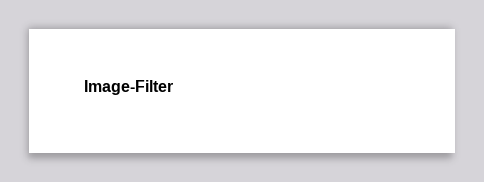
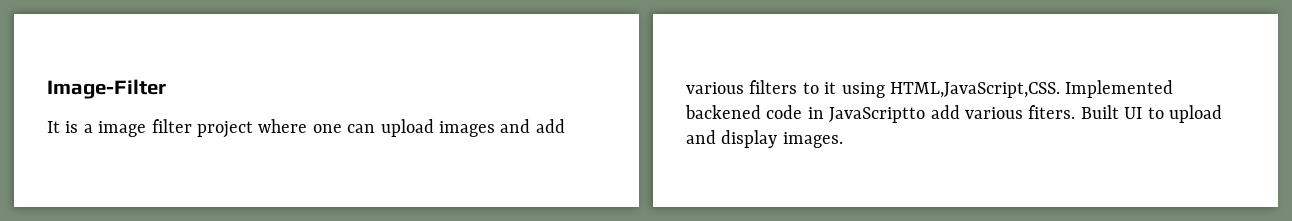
(173, 87) none -> [47,119,565,138] [686,80,1174,98] [685,105,1222,123] [686,130,843,148] // It is a image filter project where one can upload images and add various filters to it using HTML,JavaScript,CSS. Implemented backened code in JavaScriptto add various fiters. Built UI to upload and display images.

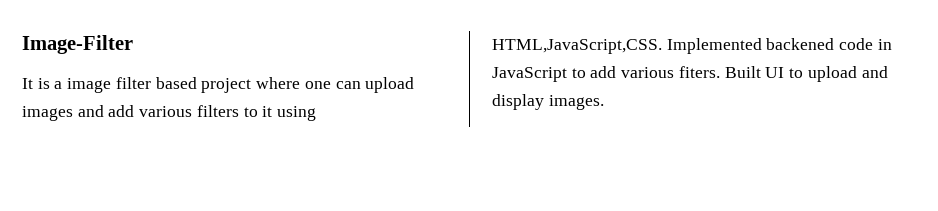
(192, 126) none -> [155,77,197,89] based
[829,107,926,123] JavaScriptto -> [492,67,586,82] JavaScript to

